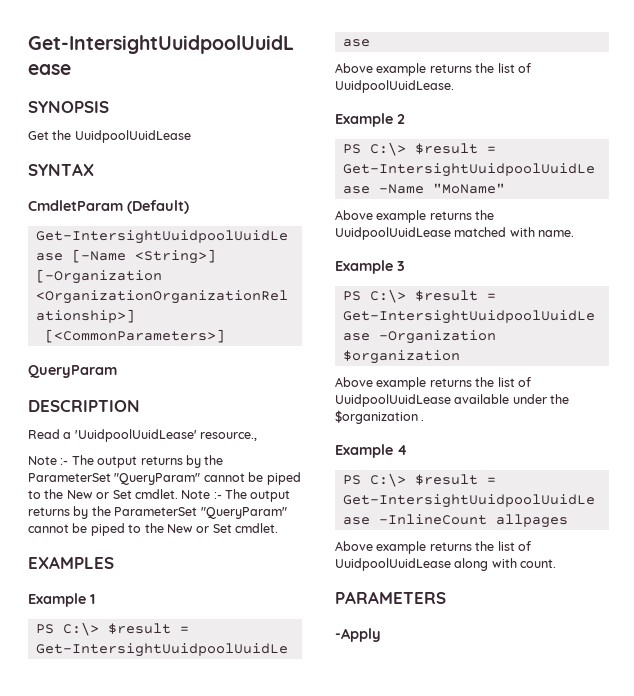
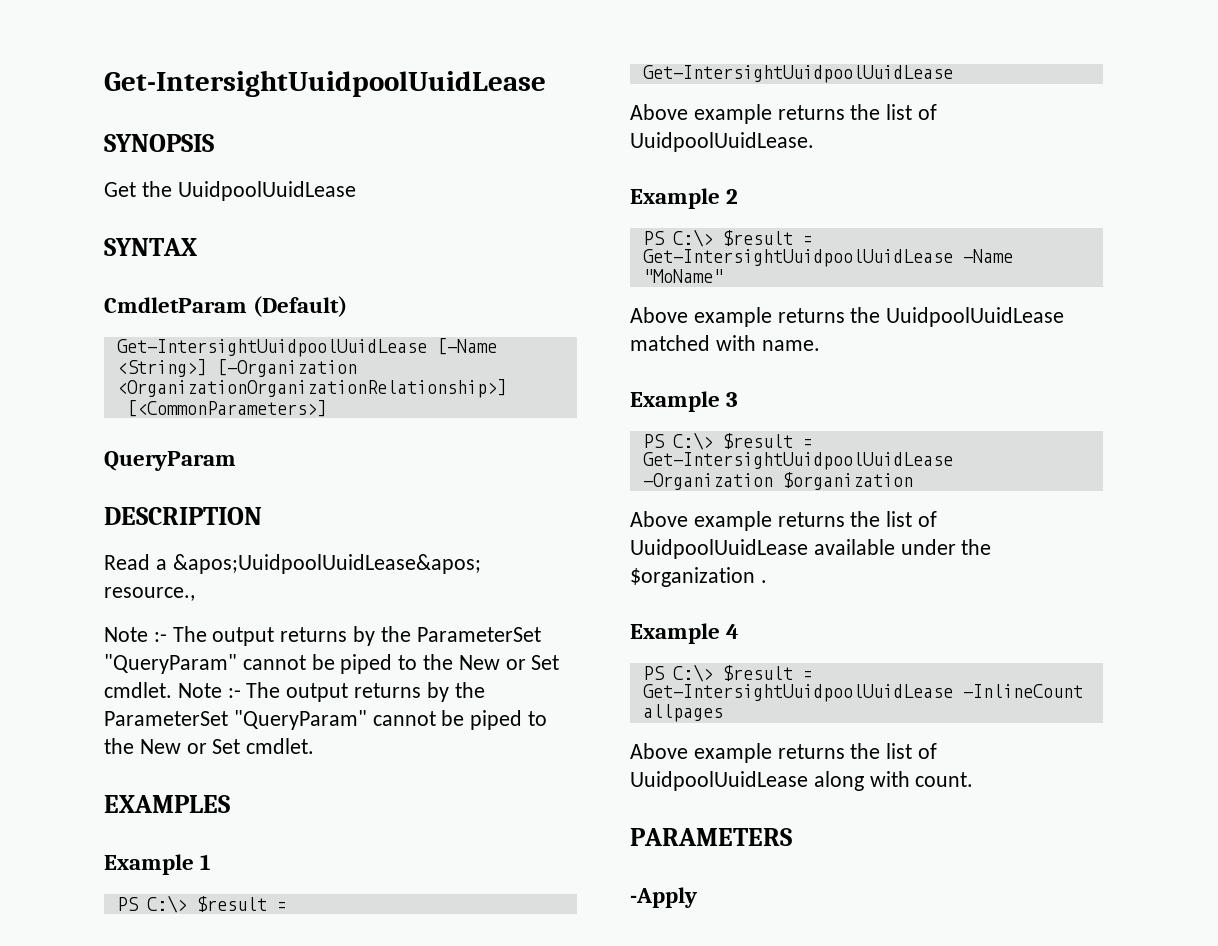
[74,429,197,442] 'UuidpoolUuidLease' -> [172,554,481,574] &apos;UuidpoolUuidLease&apos;

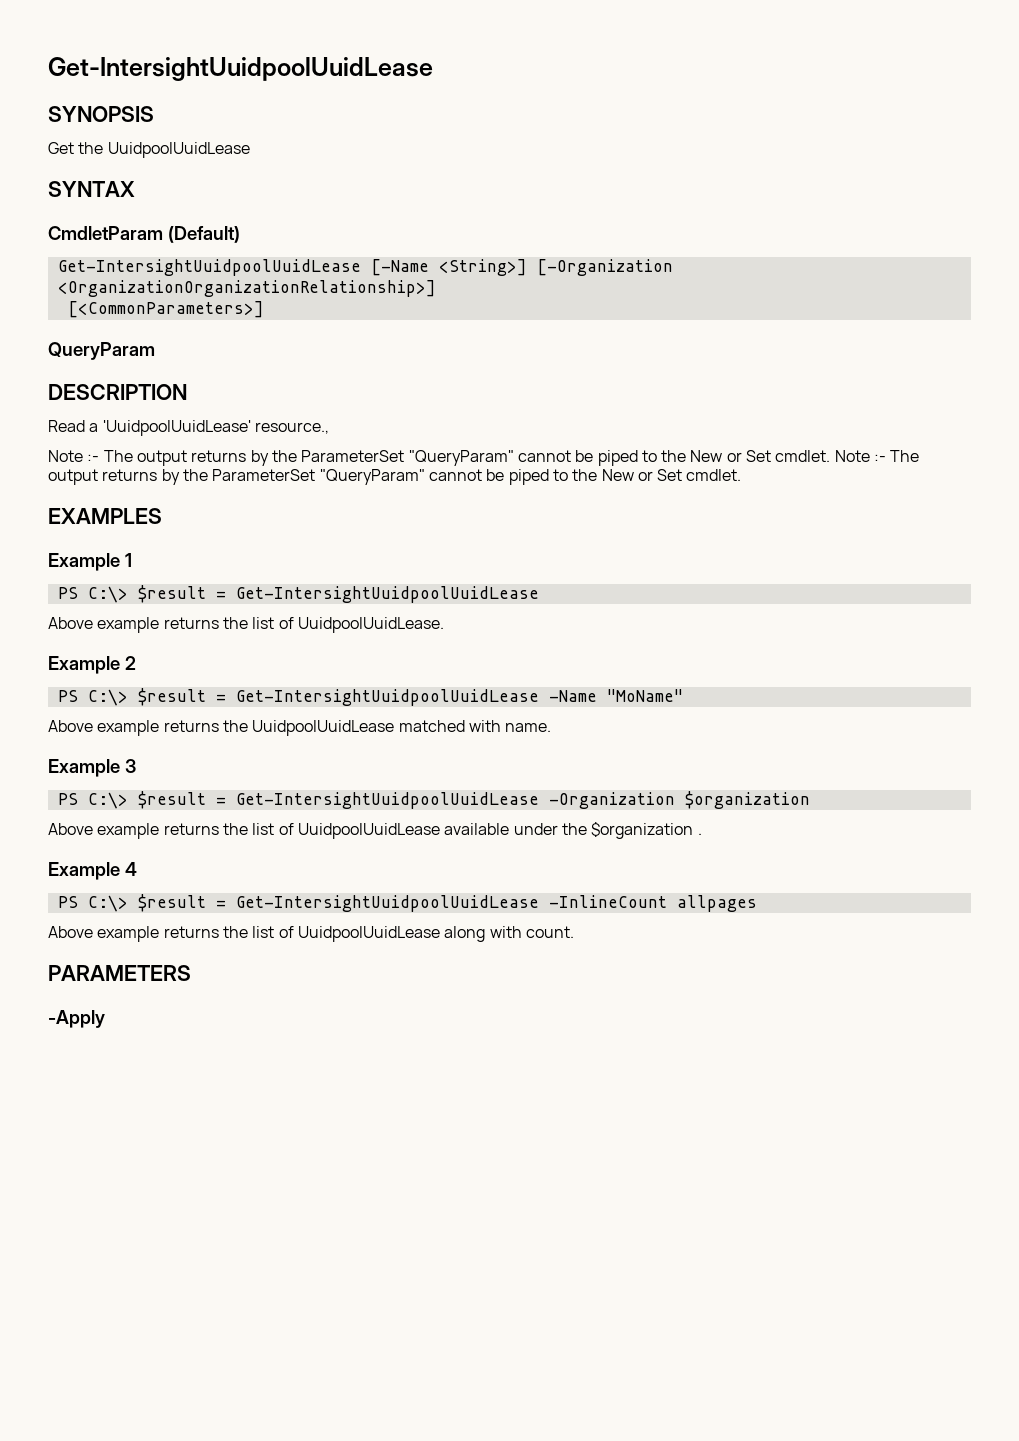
[172,554,481,574] &apos;UuidpoolUuidLease&apos; -> [102,420,251,436] 'UuidpoolUuidLease'

